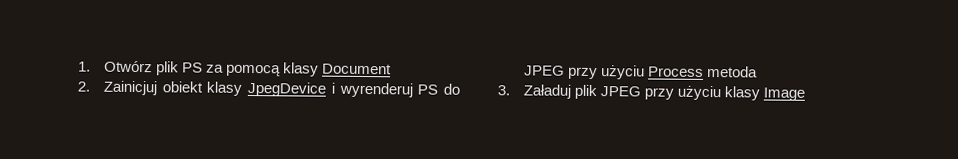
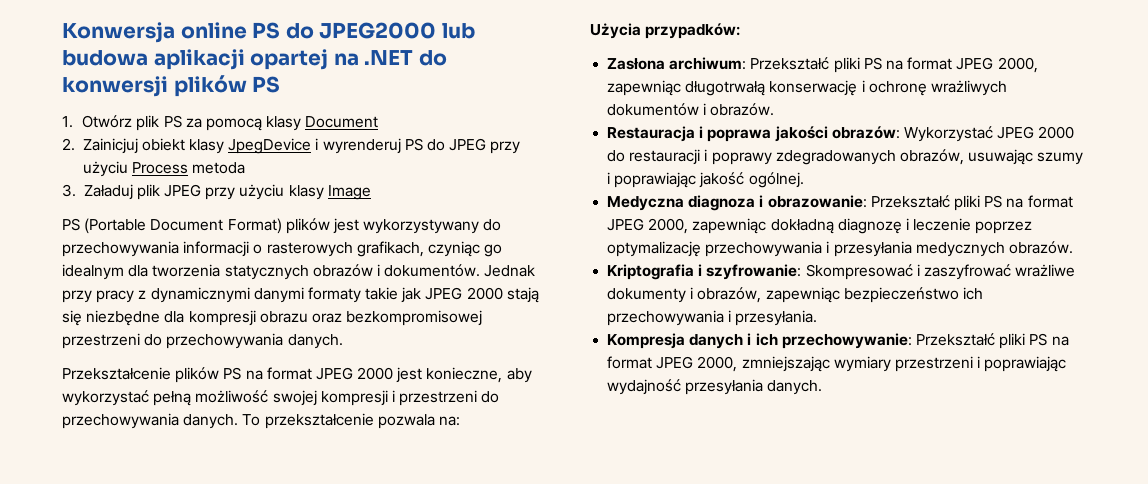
(78, 66) none -> [62,22,475,43] [62,49,447,70] [62,75,281,97] Konwersja online PS do JPEG2000 lub budowa aplikacji opartej na .NET do konwersji plików PS //
(806, 94) none -> [62,218,502,234] [62,241,503,257] [62,264,536,280] [62,287,539,303] [62,310,483,326] [62,333,343,349] [62,367,532,383] [62,390,500,406] [62,413,460,429] [590,23,741,39] [607,57,1038,73] [607,80,1007,96] [607,103,775,116] [607,126,1075,142] [607,149,1084,165] [607,172,804,188] [607,195,1073,211] [607,218,1033,234] [607,241,1073,257] [607,264,1076,280] [607,287,983,303] [607,310,818,326] [607,333,1069,349] [607,356,1067,372] [607,379,823,395] // PS (Portable Document Format) plików jest wykorzystywany do przechowywania informacji o rasterowych grafikach, czyniąc go idealnym dla tworzenia statycznych obrazów i dokumentów. Jednak przy pracy z dynamicznymi danymi formaty takie jak JPEG 2000 stają się niezbędne dla kompresji obrazu oraz bezkompromisowej przestrzeni do przechowywania danych. // Przekształcenie plików PS na format JPEG 2000 jest konieczne, aby wykorzystać pełną możliwość swojej kompresji i przestrzeni do przechowywania danych. To przekształcenie pozwala na: // Użycia przypadków: // Zasłona archiwum: Przekształć pliki PS na format JPEG 2000, zapewniąc długotrwałą konserwację i ochronę wrażliwych dokumentów i obrazów. // Restauracja i poprawa jakości obrazów: Wykorzystać JPEG 2000 do restauracji i poprawy zdegradowanych obrazów, usuwając szumy i poprawiając jakość ogólnej. // Medyczna diagnoza i obrazowanie: Przekształć pliki PS na format JPEG 2000, zapewniąc dokładną diagnozę i leczenie poprzez optymalizację przechowywania i przesyłania medycznych obrazów. // Kriptografia i szyfrowanie: Skompresować i zaszyfrować wrażliwe dokumenty i obrazów, zapewniąc bezpieczeństwo ich przechowywania i przesyłania. // Kompresja danych i ich przechowywanie: Przekształć pliki PS na format JPEG 2000, zmniejszając wymiary przestrzeni i poprawiając wydajność przesyłania danych.

